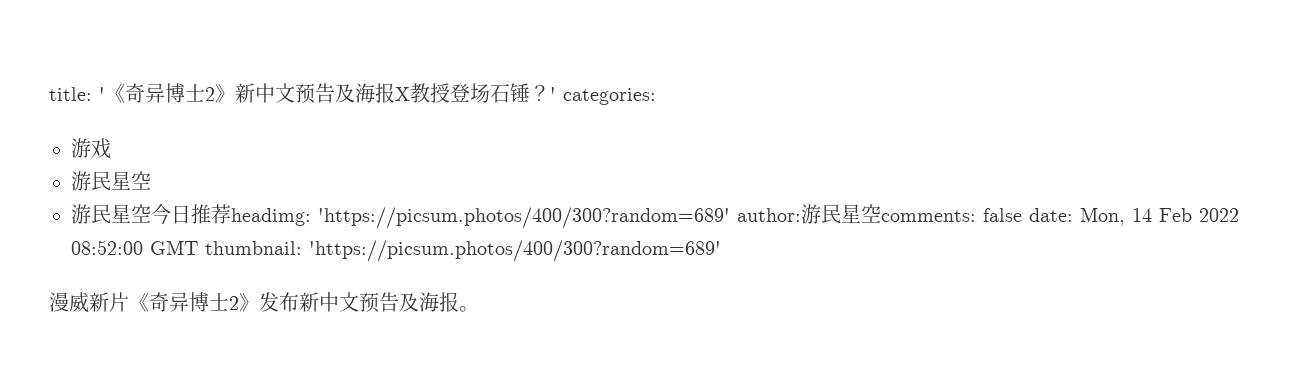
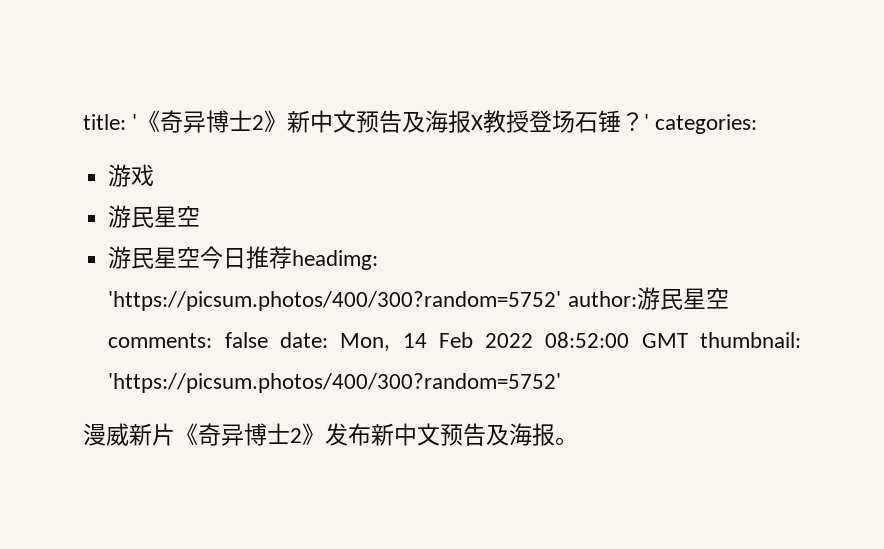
[318,207,730,229] 'https://picsum.photos/400/300?random=689' -> [108,291,562,311] 'https://picsum.photos/400/300?random=5752'
[309,240,721,262] 'https://picsum.photos/400/300?random=689' -> [108,373,562,393] 'https://picsum.photos/400/300?random=5752'

